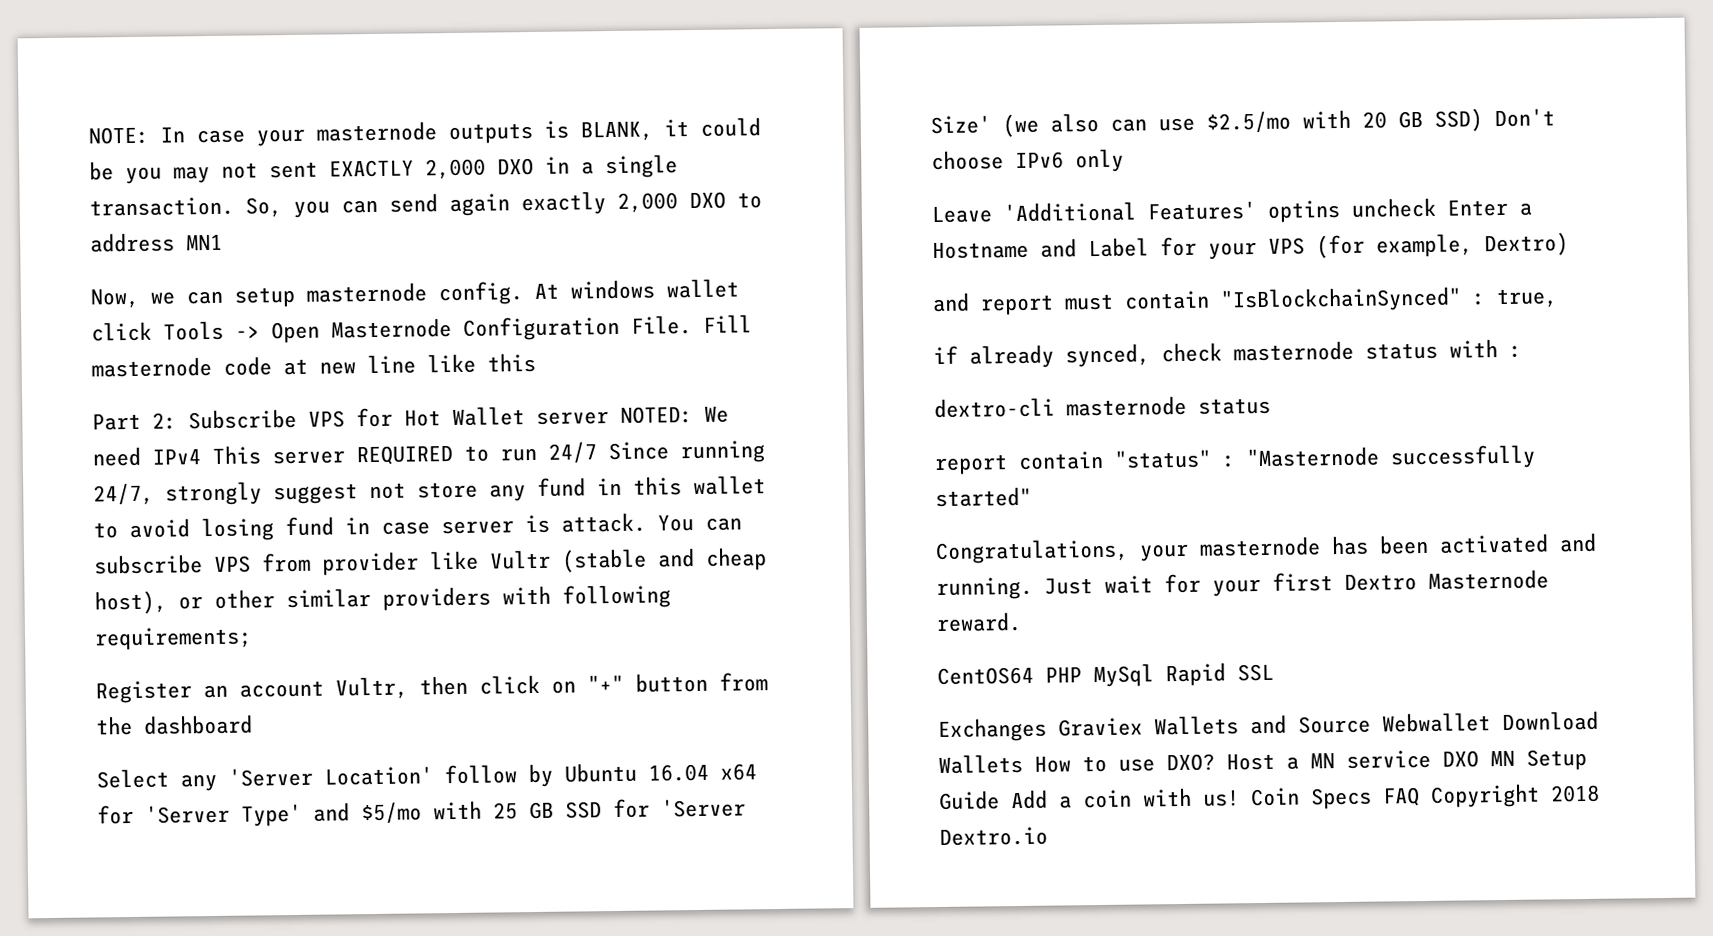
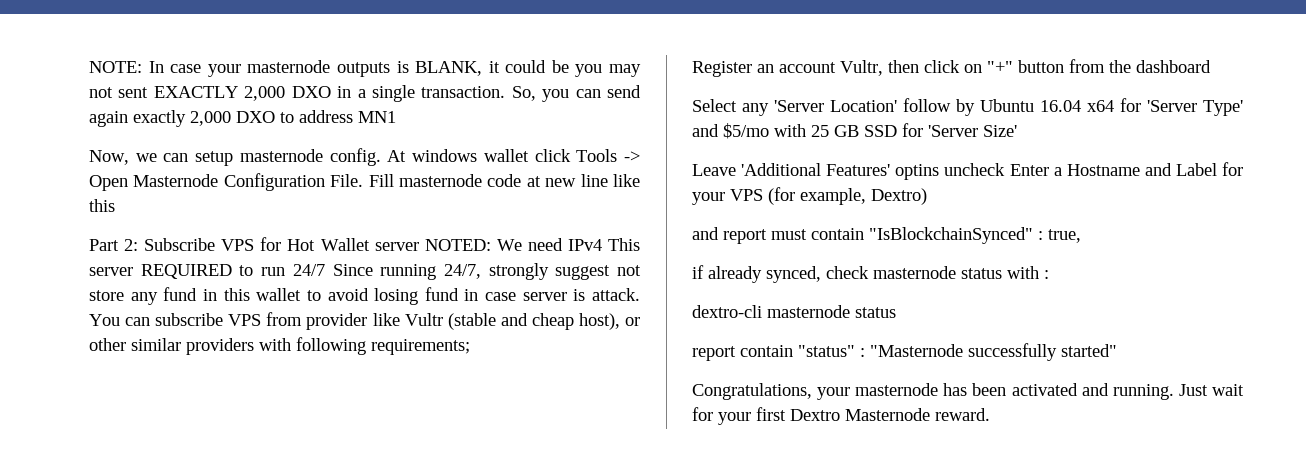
[1002,108,1555,138] [931,148,1124,173] (we also can use $2.5/mo with 20 GB SSD) Don't choose IPv6 only -> (1017, 131) none
[937,662,1274,688] [938,710,1599,743] [938,748,1587,775] [939,783,1600,811] [939,826,1048,846] // CentOS64 PHP MySql Rapid SSL // Exchanges Graviex Wallets and Source Webwallet Download Wallets How to use DXO? Host a MN service DXO MN Setup Guide Add a coin with us! Coin Specs FAQ Copyright 2018 Dextro.io -> (990, 414) none

